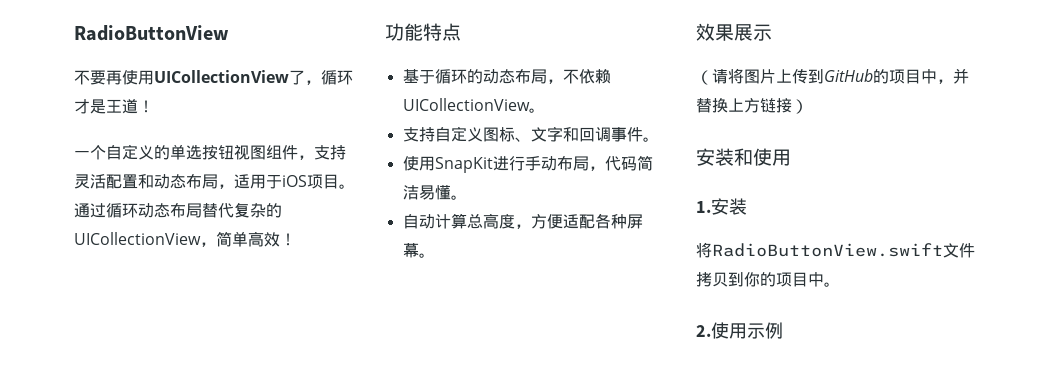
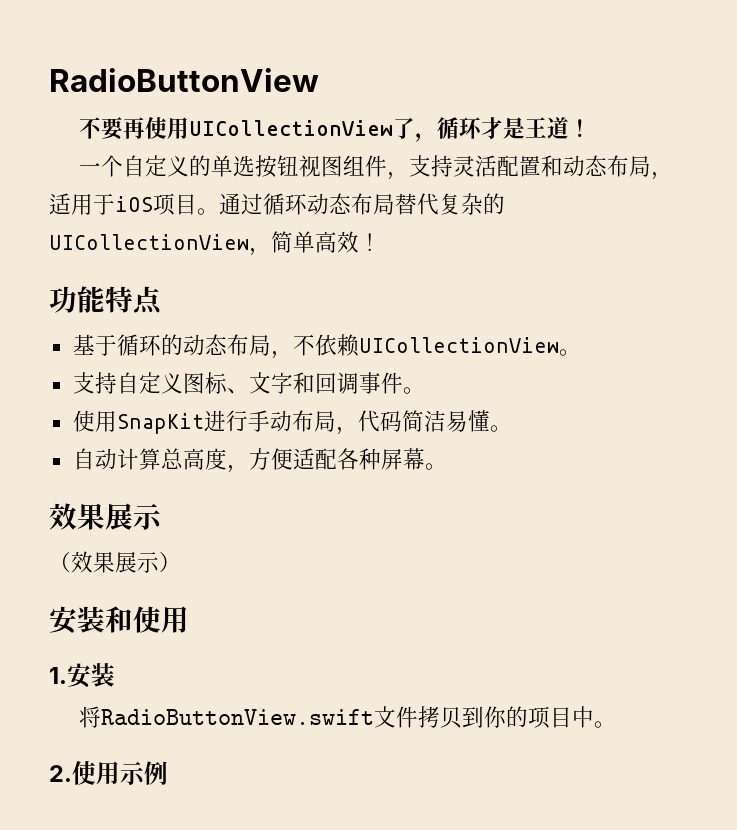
[712,68,969,84] [696,98,792,113] 请将图片上传到GitHub的项目中，并替换上方链接 -> [71,551,159,573] 效果展示

